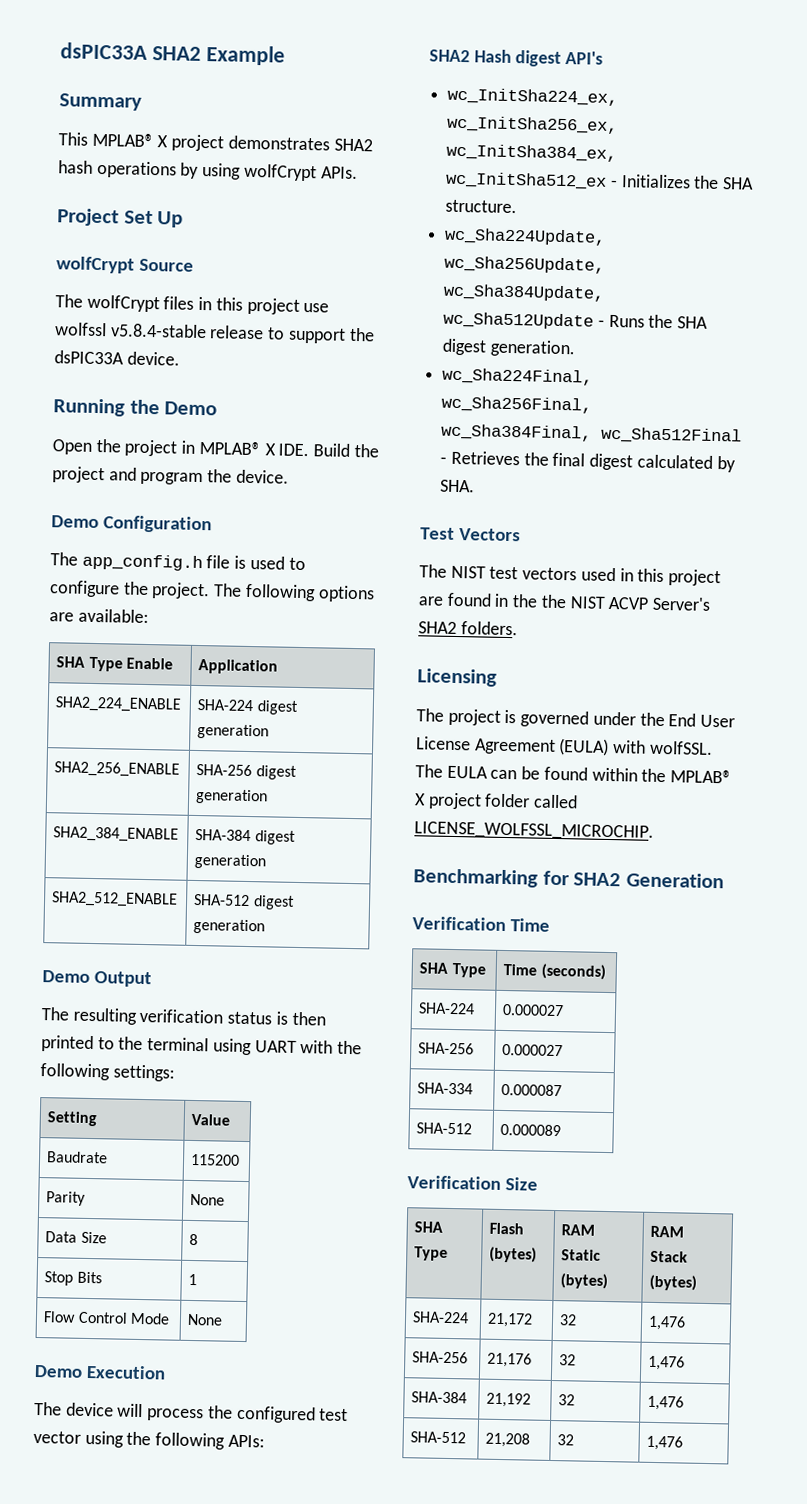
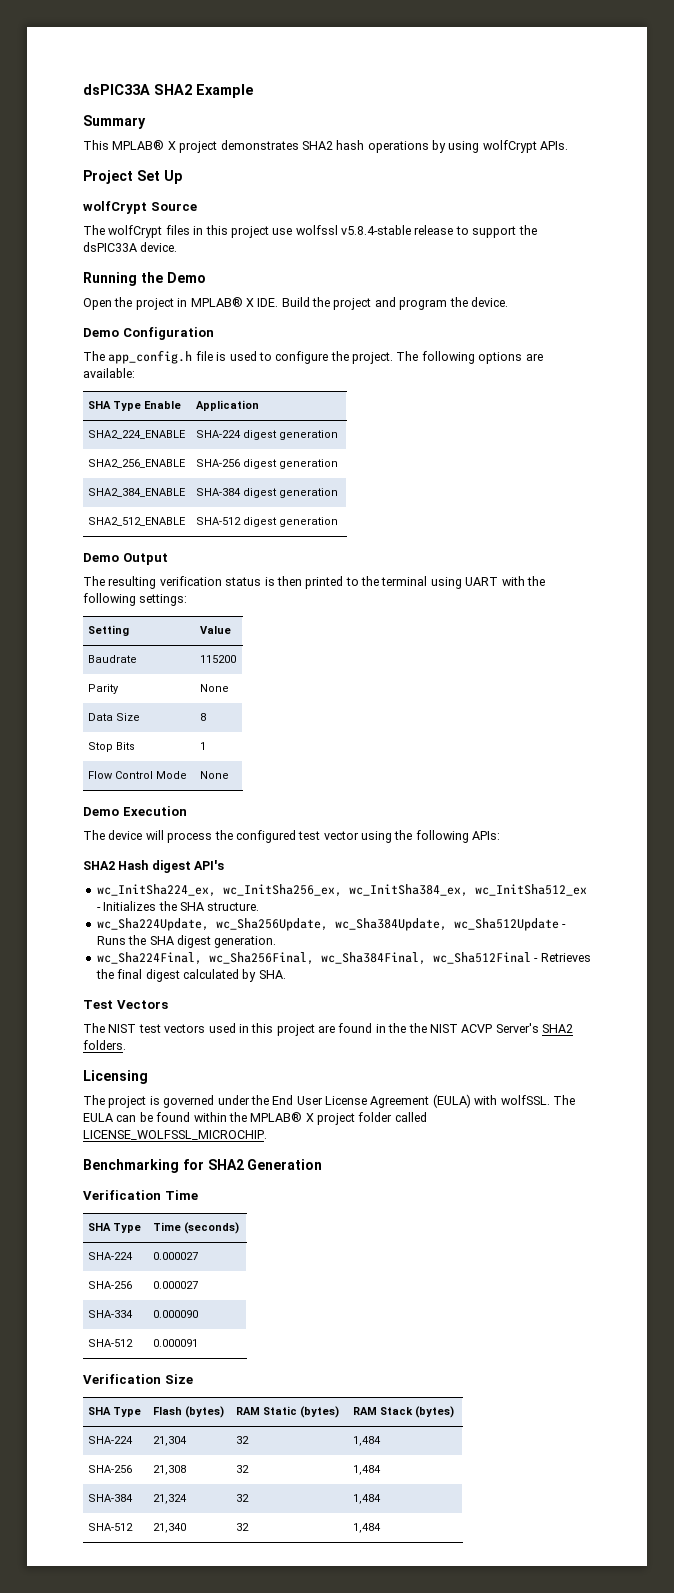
[501,1083,563,1097] [416,1122,473,1135] [500,1123,562,1137] 0.000087 // SHA-512 | 0.000089 -> [153,1310,199,1318] [88,1339,134,1347] [153,1339,199,1347] 0.000090 // SHA-512 | 0.000091
[487,1312,534,1328] [559,1314,578,1326] [648,1315,687,1331] [412,1351,469,1364] [487,1352,533,1368] [559,1354,577,1366] [648,1355,686,1371] 21,172 | 32 | 1,476 // SHA-256 | 21,176 | 32 | 1,476 -> [153,1436,188,1446] [236,1436,250,1444] [353,1436,382,1446] [88,1465,133,1473] [153,1465,187,1475] [236,1465,250,1473] [353,1465,382,1475] 21,304 | 32 | 1,484 // SHA-256 | 21,308 | 32 | 1,484
[486,1392,532,1408] [558,1394,576,1406] [647,1395,685,1411] [410,1431,467,1444] [485,1432,531,1448] [557,1434,575,1446] [646,1435,684,1451] 21,192 | 32 | 1,476 // SHA-512 | 21,208 | 32 | 1,476 -> [153,1494,188,1504] [236,1494,250,1502] [353,1494,382,1504] [88,1523,134,1531] [153,1523,187,1533] [236,1523,250,1531] [353,1523,382,1533] 21,324 | 32 | 1,484 // SHA-512 | 21,340 | 32 | 1,484

